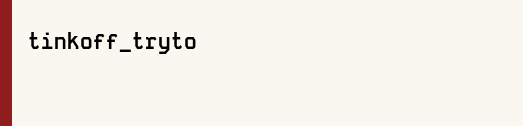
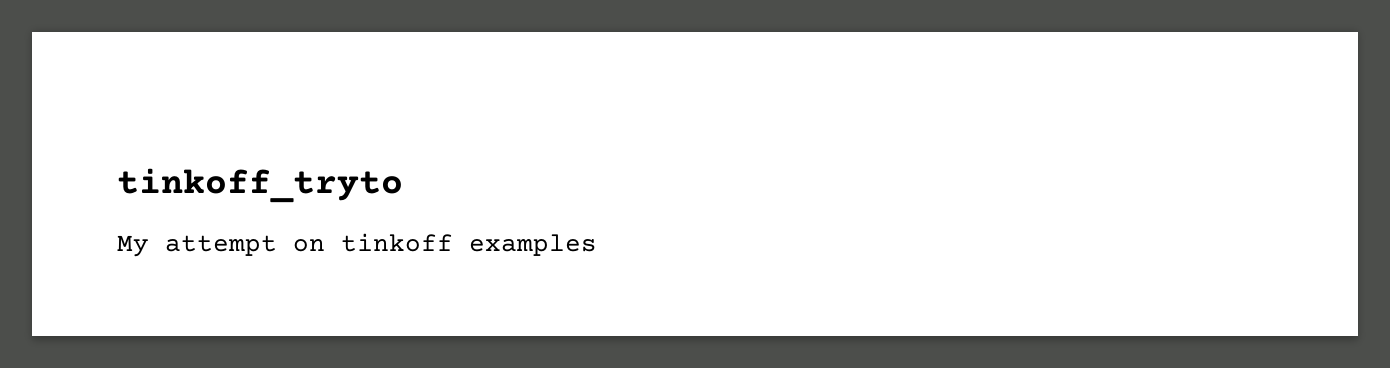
(197, 43) none -> [117,233,597,257] // My attempt on tinkoff examples

